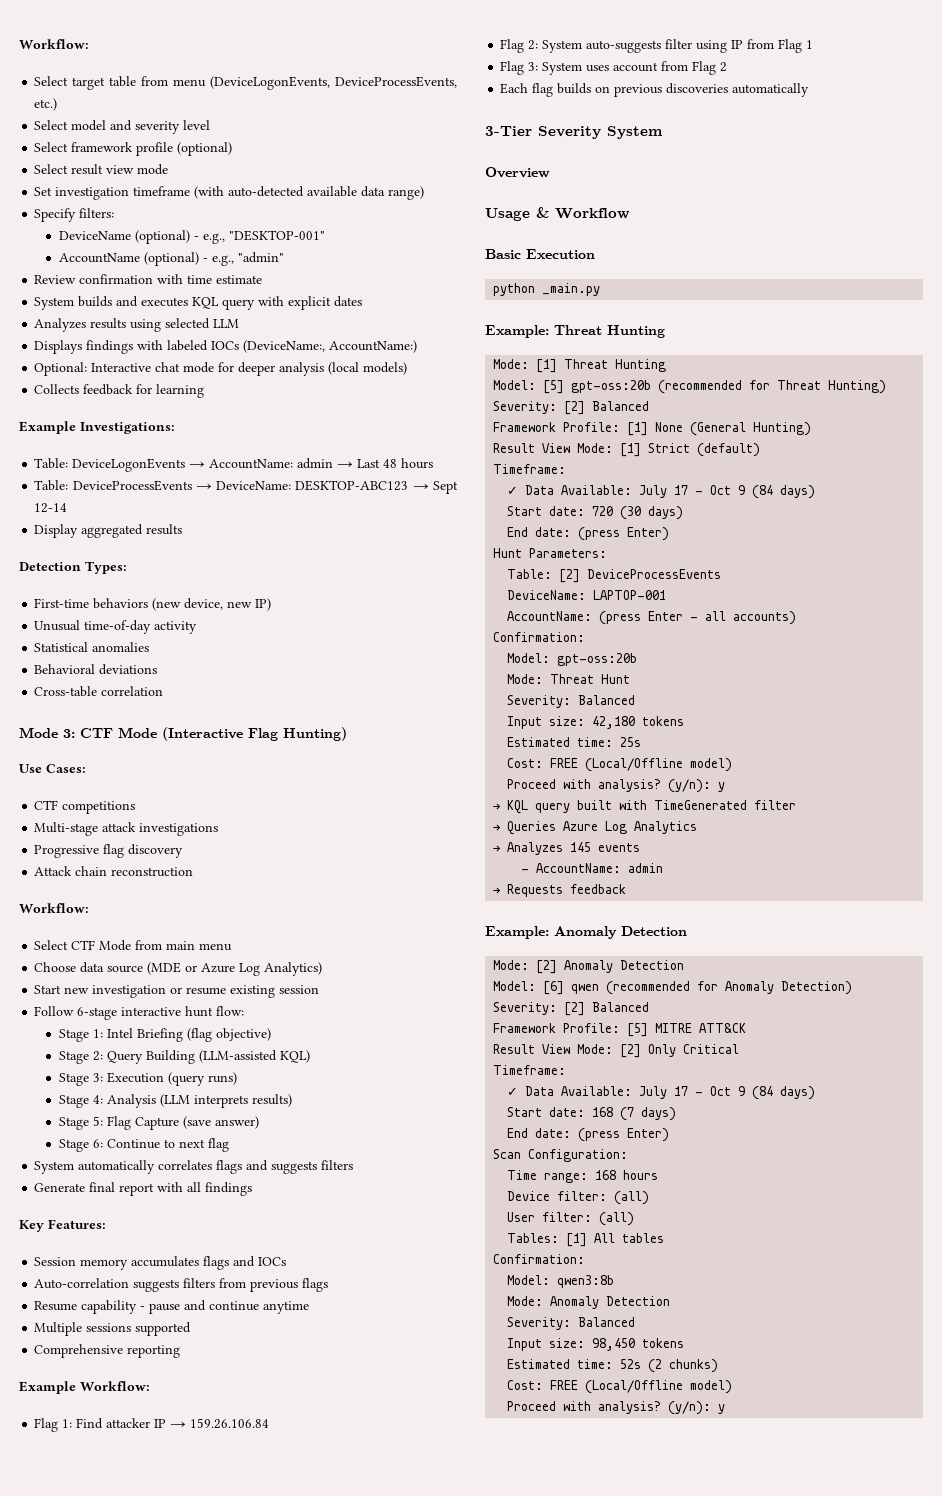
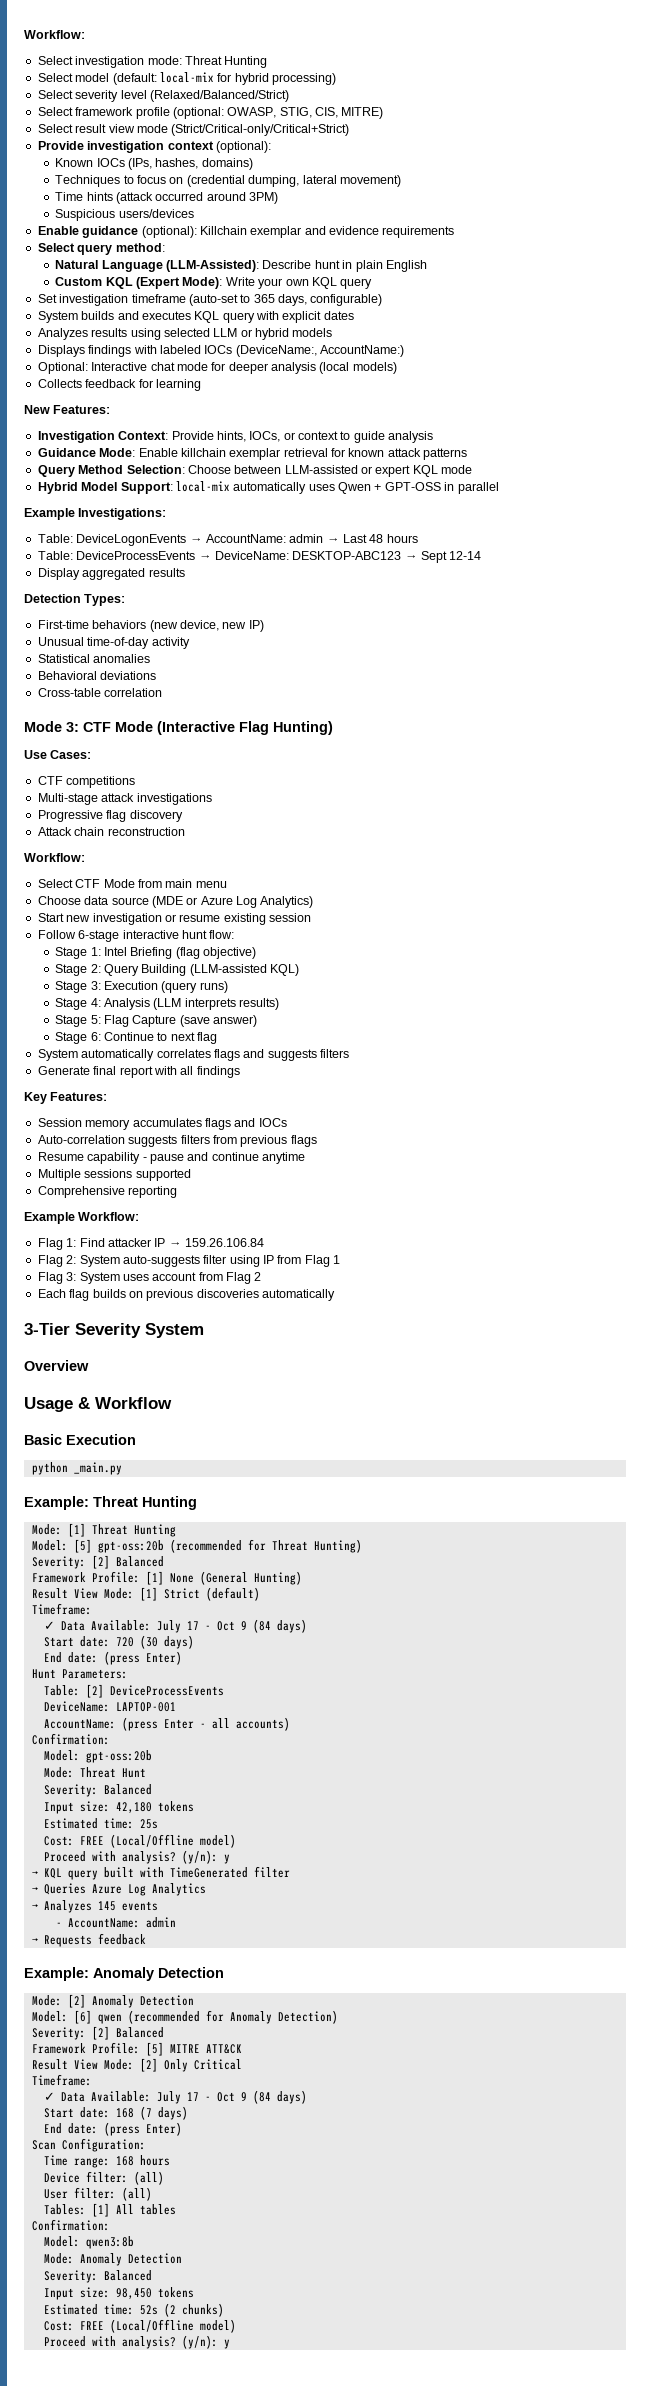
[19,39,89,49] [34,76,458,90] [34,98,58,111] [34,120,133,131] Workflow: // Select target table from menu (DeviceLogonEvents, DeviceProcessEvents, etc.) // Select model and -> [24,30,85,39] [37,56,268,68] [37,72,336,85] [37,90,73,99] Workflow: // Select investigation mode: Threat Hunting // Select model (default: local-mix for hybrid processing) // Select
(211, 125) none -> [149,90,289,102] (Relaxed/Balanced/Strict)
[177,142,233,156] (optional) -> [172,107,384,119] (optional: OWASP, STIG, CIS, MITRE)
[34,186,425,200] [34,208,115,222] [59,230,326,244] [59,252,285,266] [34,274,263,284] // Set investigation timeframe (with auto-detected available data range) // Specify filters: // DeviceName (optional) - e.g., "DESKTOP-001" // AccountName (optional) - e.g., "admin" // Review confirmation with time estimate -> [171,124,350,136] [37,141,271,153] [55,158,253,170] [55,175,401,187] [55,192,279,204] [55,209,194,221] [37,226,455,238] [37,243,165,255] [55,260,427,272] [55,277,373,289] [37,294,383,306] (Strict/Critical-only/Critical+Strict) // Provide investigation context (optional): // Known IOCs (IPs, hashes, domains) // Techniques to focus on (credential dumping, lateral movement) // Time hints (attack occurred around 3PM) // Suspicious users/devices // Enable guidance (optional): Killchain exemplar and evidence requirements // Select query method: // Natural Language (LLM-Assisted): Describe hunt in plain English // Custom KQL (Expert Mode): Write your own KQL query // Set investigation timeframe (auto-set to 365 days, configurable)
(240, 323) none -> [240,328,333,340] or hybrid models
(205, 391) none -> [24,405,111,414] [37,431,434,443] [37,448,468,460] [37,465,473,477] [37,481,499,494] // New Features: // Investigation Context: Provide hints, IOCs, or context to guide analysis // Guidance Mode: Enable killchain exemplar retrieval for known attack patterns // Query Method Selection: Choose between LLM-assisted or expert KQL mode // Hybrid Model Support: local-mix automatically uses Qwen + GPT-OSS in parallel

